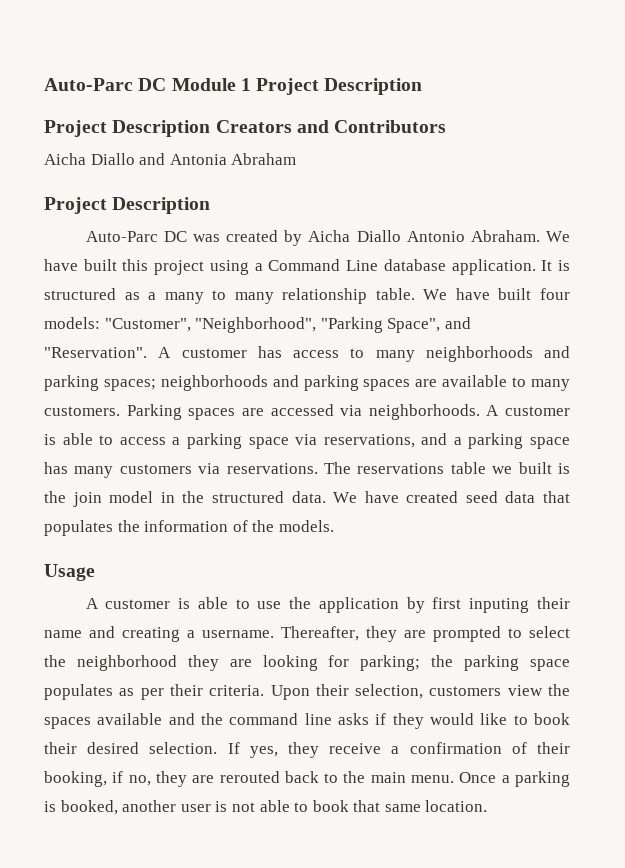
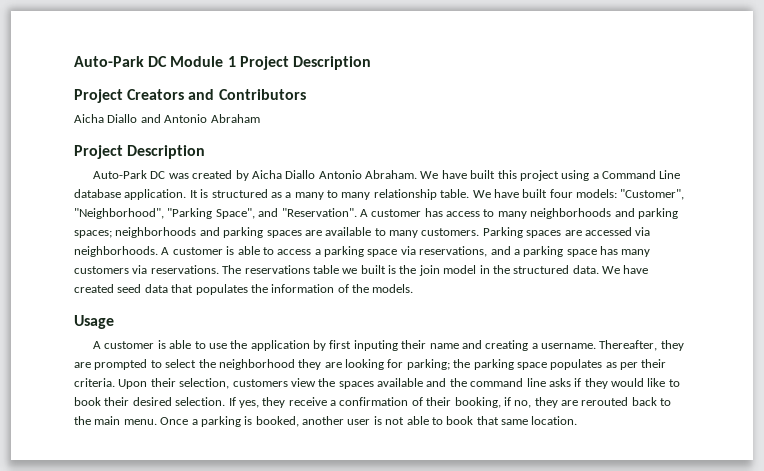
[44,78,133,91] Auto-Parc -> [74,56,144,67] Auto-Park
[112,120,211,137] Description -> (123, 96) none
[169,154,227,165] Antonia -> [164,114,208,123] Antonio
[85,231,158,242] Auto-Parc -> [93,170,148,179] Auto-Park

